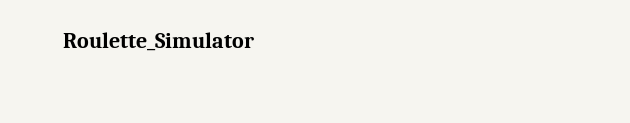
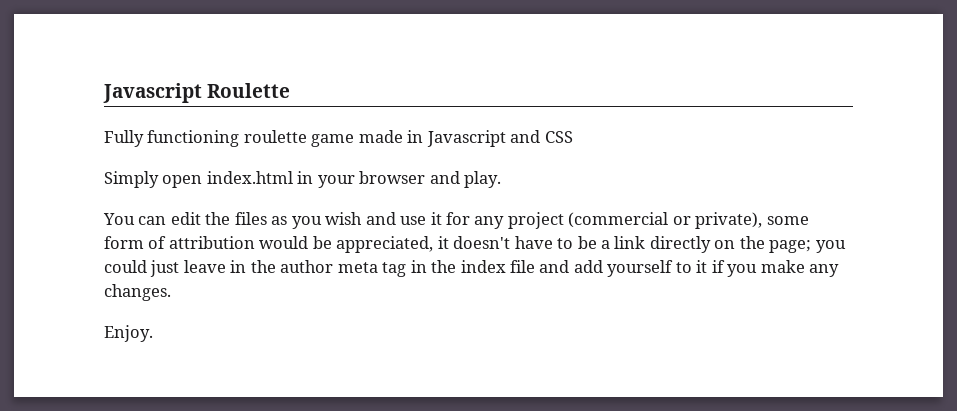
[63,32,254,51] Roulette_Simulator -> [103,83,291,103] [104,130,573,147] [104,171,502,188] [103,212,809,229] [104,236,846,253] [104,260,840,277] [104,284,171,301] [104,325,153,342] Javascript Roulette // Fully functioning roulette game made in Javascript and CSS // Simply open index.html in your browser and play. // You can edit the files as you wish and use it for any project (commercial or private), some form of attribution would be appreciated, it doesn't have to be a link directly on the page; you could just leave in the author meta tag in the index file and add yourself to it if you make any changes. // Enjoy.

